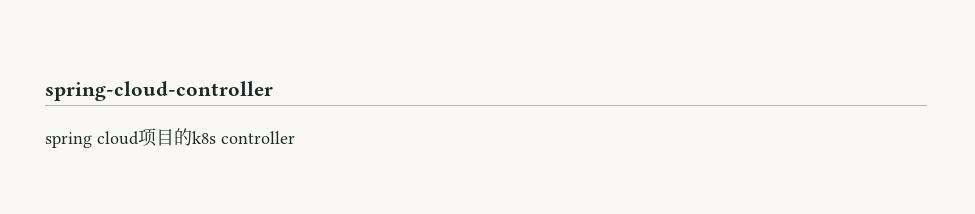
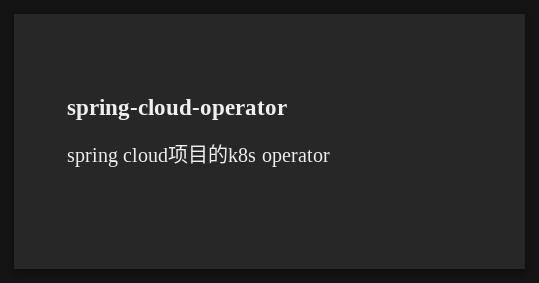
[45,81,273,101] spring-cloud-controller -> [67,99,287,120] spring-cloud-operator
[221,131,295,144] controller -> [261,150,330,167] operator

